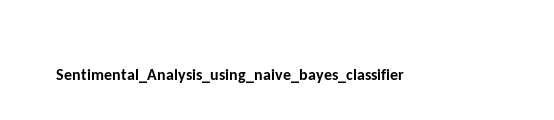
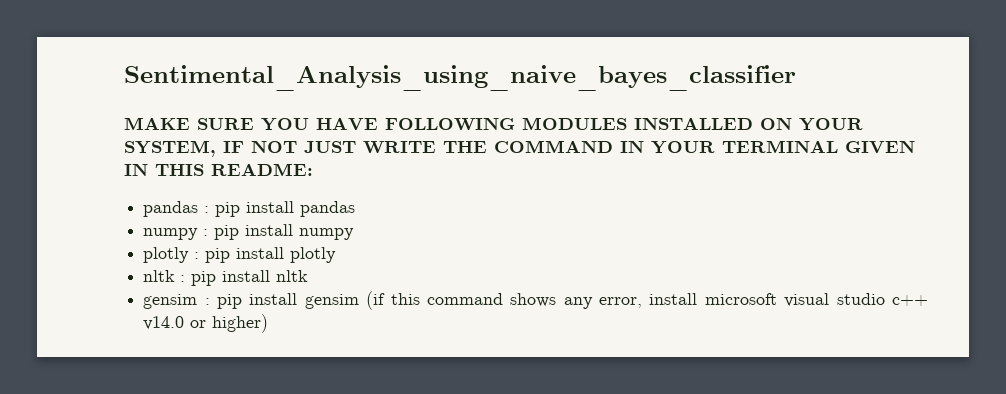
(404, 76) none -> [124,117,863,131] [124,140,915,157] [124,163,313,176] [143,201,356,217] [143,224,355,240] [143,247,337,263] [143,270,309,286] [143,291,928,310] [143,314,269,333] // MAKE SURE YOU HAVE FOLLOWING MODULES INSTALLED ON YOUR SYSTEM, IF NOT JUST WRITE THE COMMAND IN YOUR TERMINAL GIVEN IN THIS README: // pandas : pip install pandas // numpy : pip install numpy // plotly : pip install plotly // nltk : pip install nltk // gensim : pip install gensim (if this command shows any error, install microsoft visual studio c++ v14.0 or higher)

